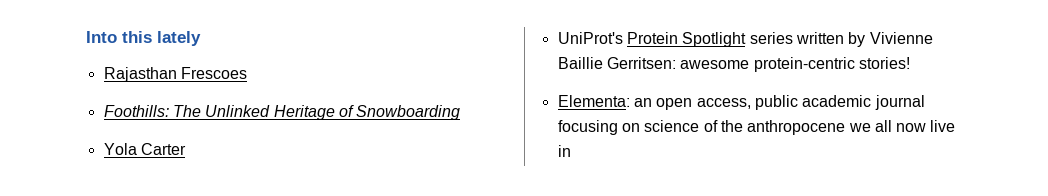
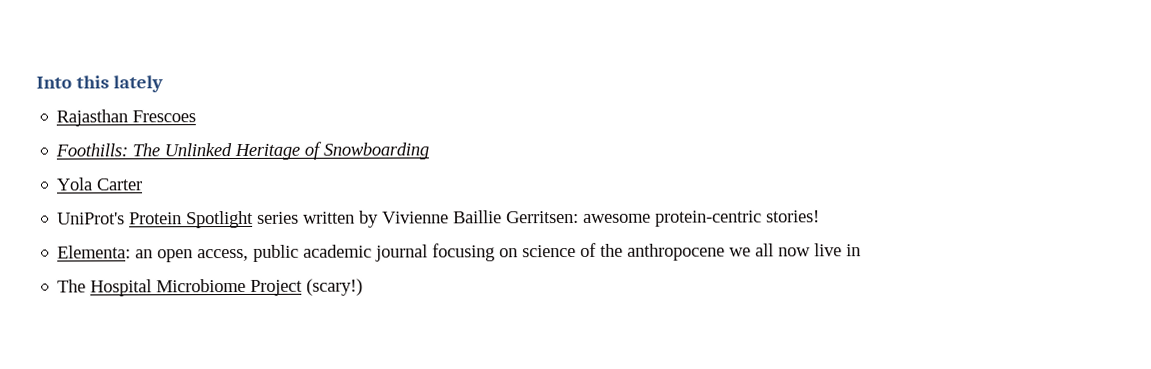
(571, 151) none -> [57,278,364,297] // The Hospital Microbiome Project (scary!)

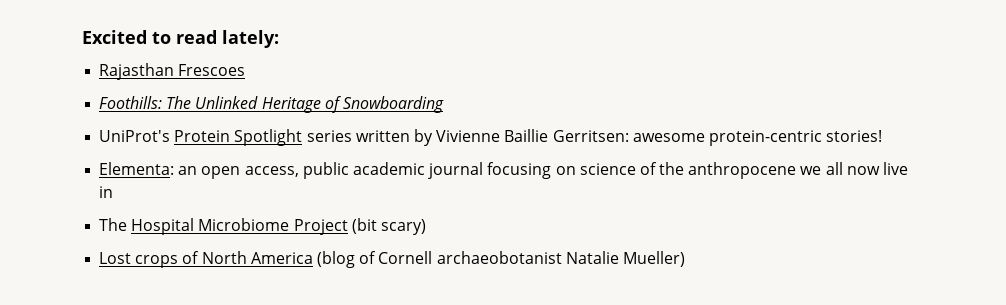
[36,75,163,93] Into this lately -> [82,30,279,48] Excited to read lately:
[56,177,144,191] // Yola Carter -> (444, 104) none
[306,278,364,296] (scary!) -> [351,218,426,235] [99,251,685,268] (bit scary) // Lost crops of North America (blog of Cornell archaeobotanist Natalie Mueller)

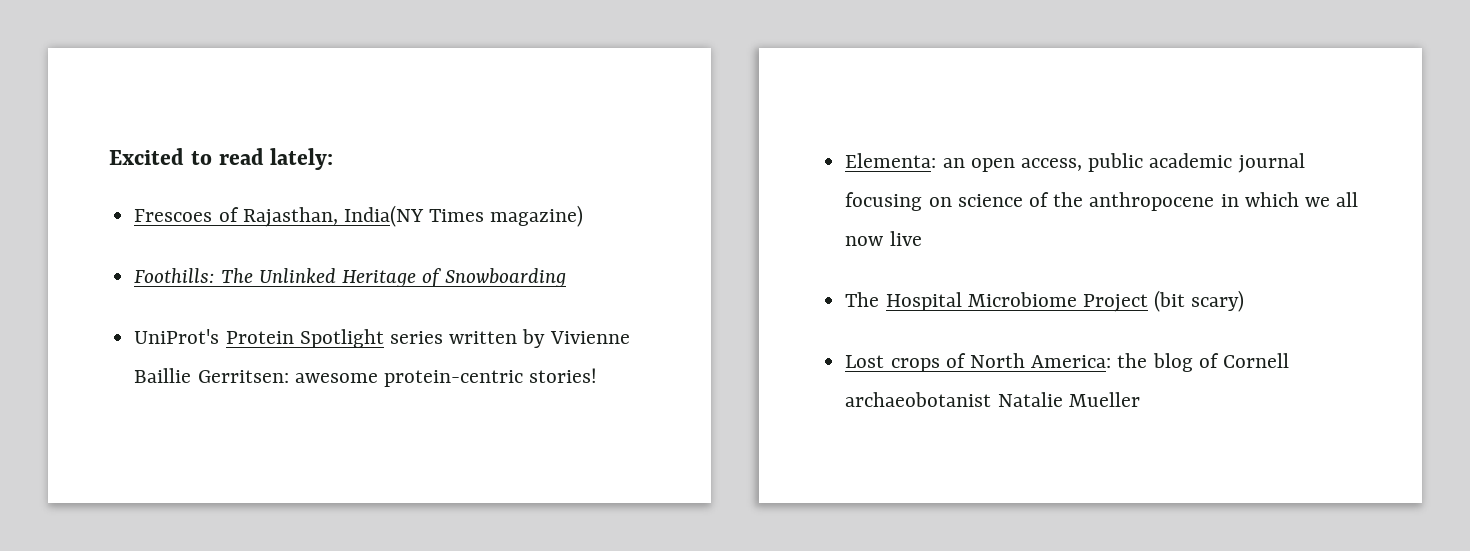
[99,63,175,80] Rajasthan -> (334, 159) none
(246, 70) none -> [218,205,584,227] of Rajasthan, India(NY Times magazine)
(797, 170) none -> [1220,192,1299,207] in which
[99,186,114,198] in -> (922, 238) none
[250,251,355,268] America (blog -> [1031,353,1193,372] America: the blog
[622,251,685,267] Mueller) -> [1068,392,1140,407] Mueller

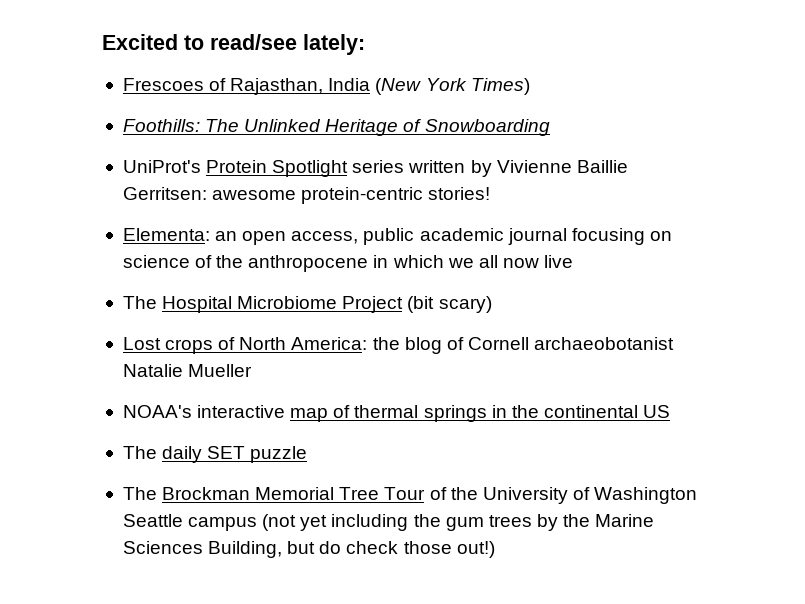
[218,148,264,165] read -> [210,34,297,50] read/see
[343,205,584,227] India(NY Times magazine) -> [328,78,530,95] India (New York Times)
(1140, 399) none -> [122,405,671,422] [122,446,308,463] [122,487,698,504] [122,514,655,531] [122,541,495,558] // NOAA's interactive map of thermal springs in the continental US // The daily SET puzzle // The Brockman Memorial Tree Tour of the University of Washington Seattle campus (not yet including the gum trees by the Marine Sciences Building, but do check those out!)

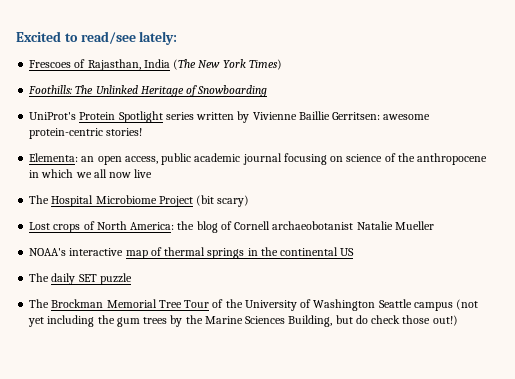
[375,78,422,95] (New -> [173,59,221,70] (The New

